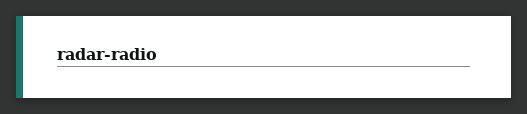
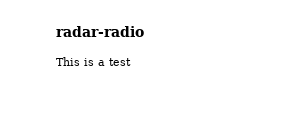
(157, 54) none -> [56,57,131,66] // This is a test

